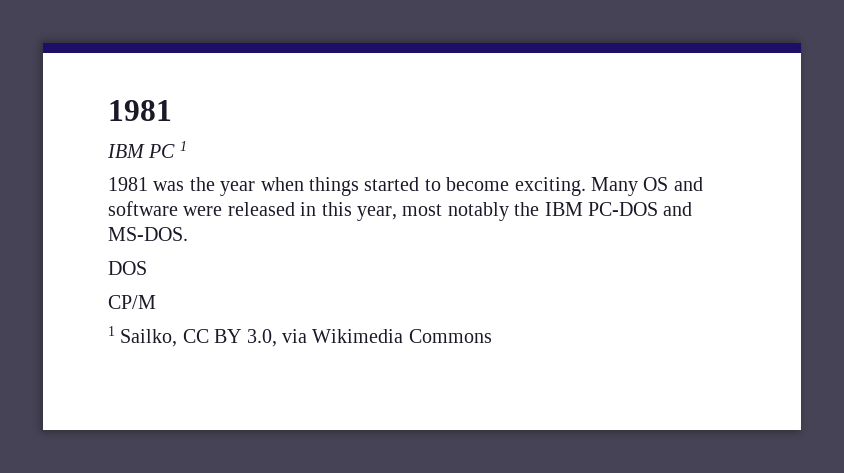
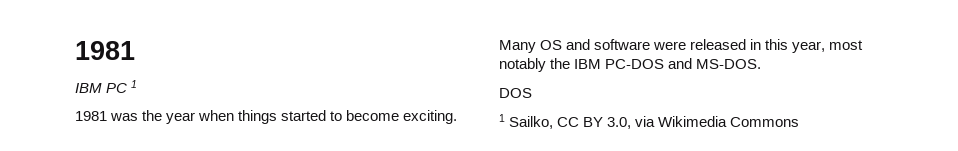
[108,295,156,309] // CP/M -> (532, 93) none

